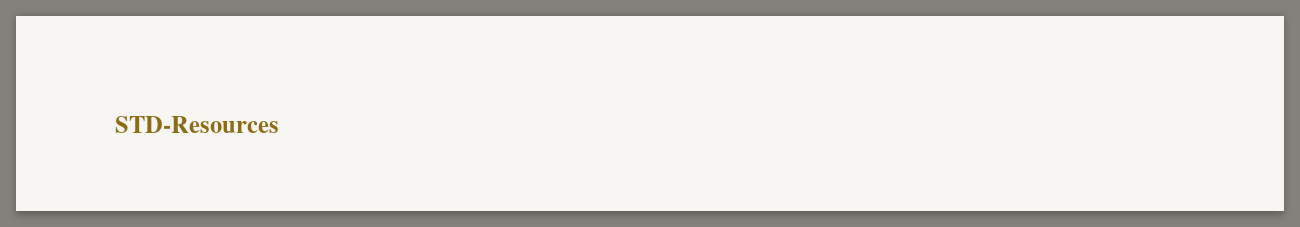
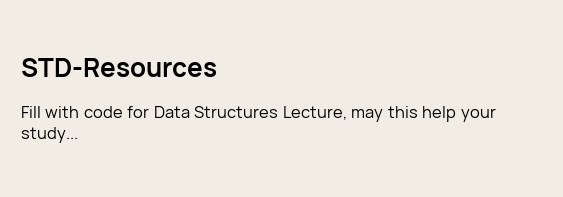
(279, 124) none -> [21,106,496,122] [21,127,78,143] // Fill with code for Data Structures Lecture, may this help your study...

